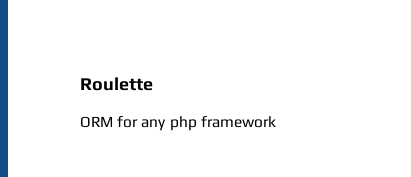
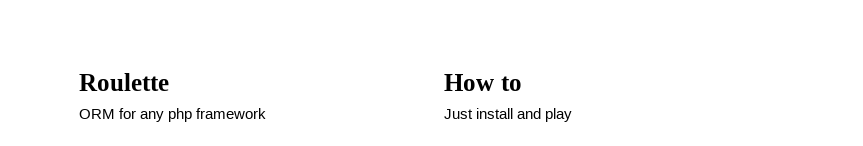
(276, 122) none -> [444,74,522,91] [444,108,573,122] // How to // Just install and play

